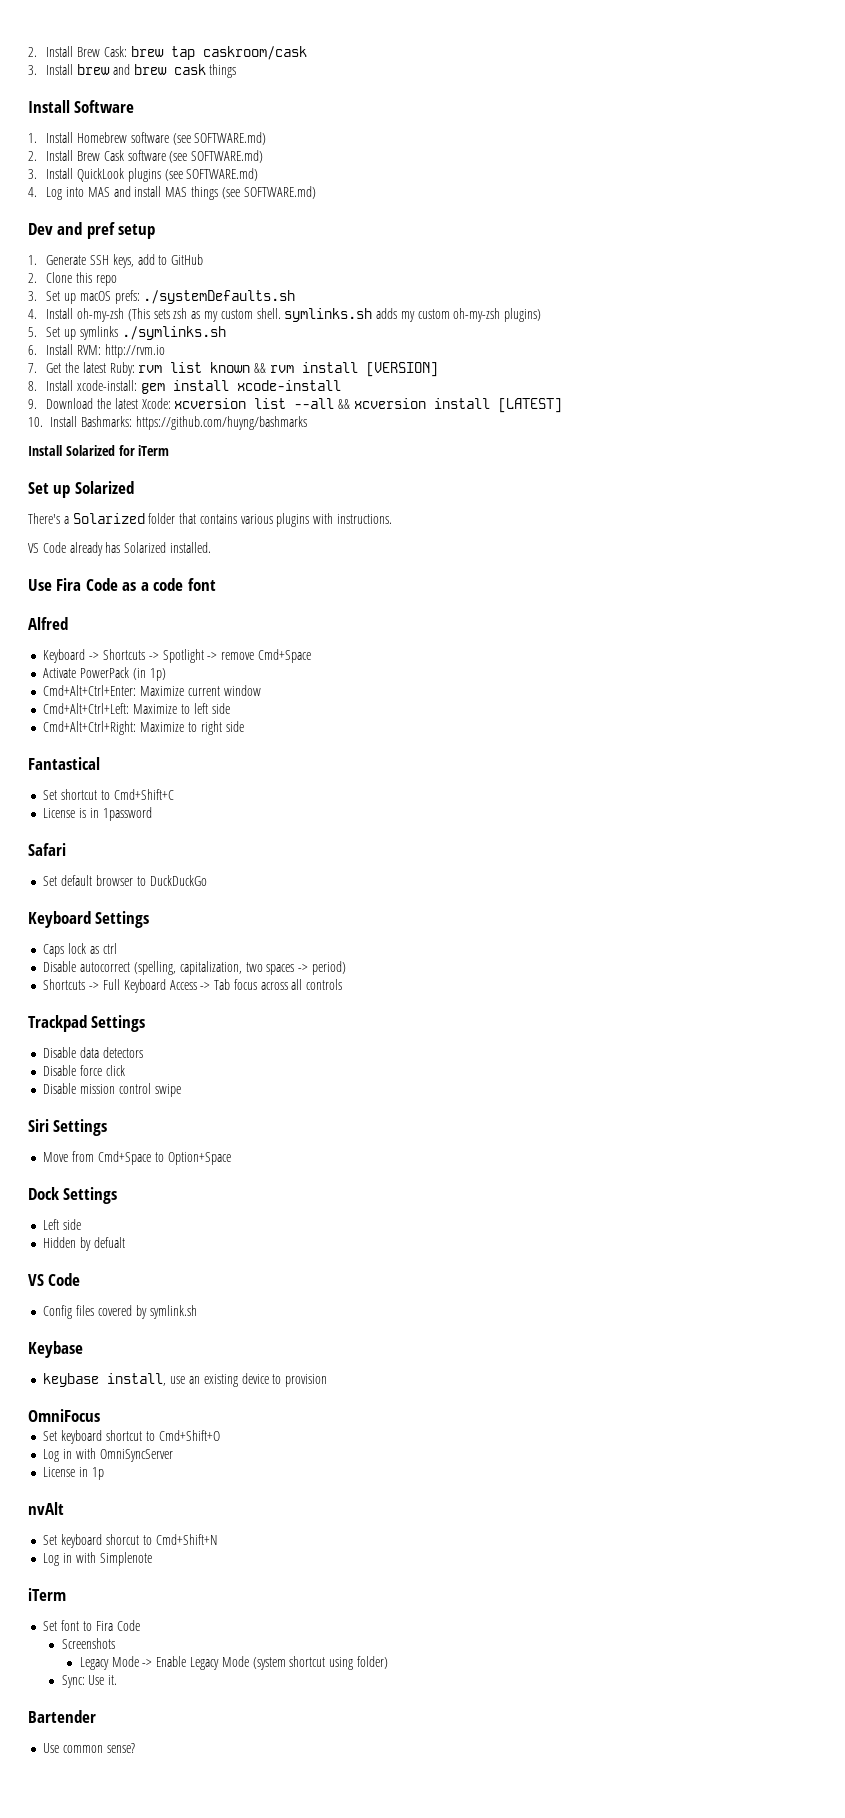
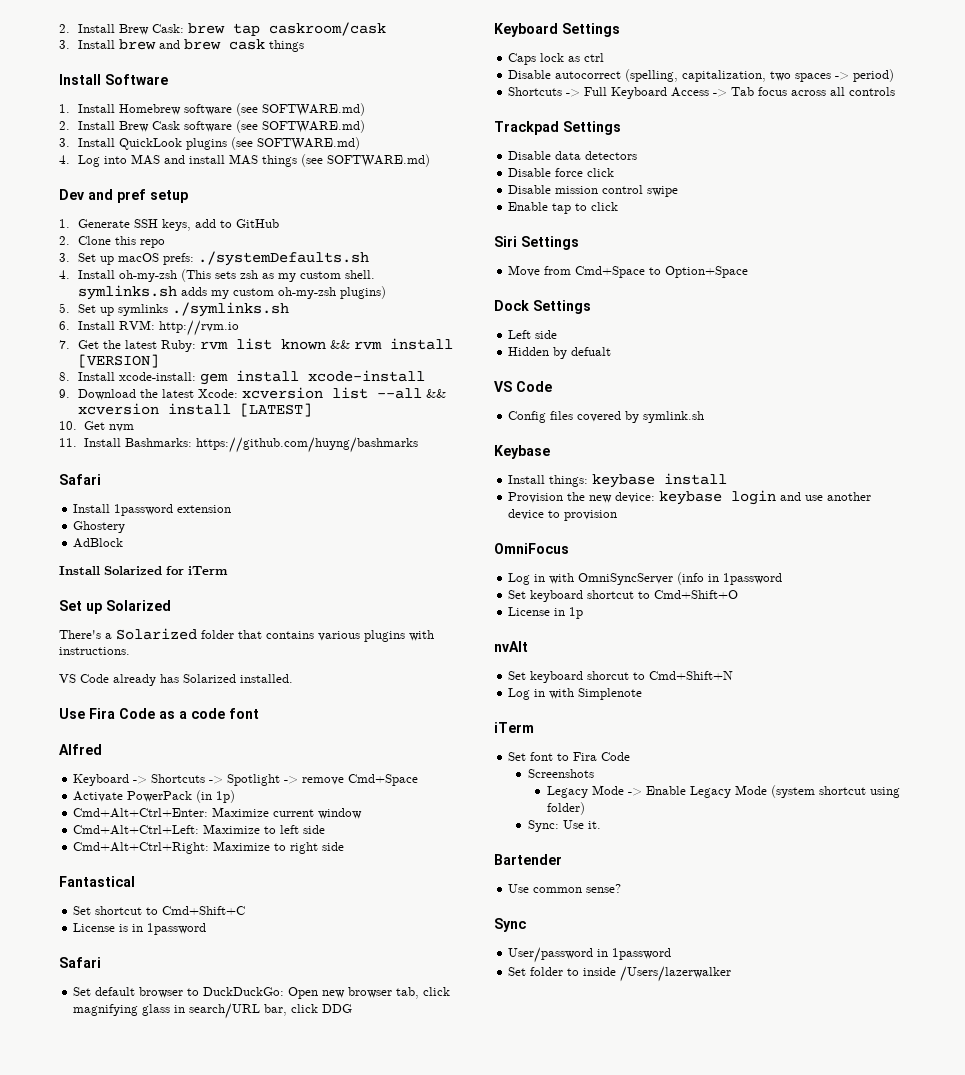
(43, 422) none -> [83,421,134,432] [59,438,77,447] Get nvm // 11.
(307, 423) none -> [59,474,101,485] [73,504,232,516] [73,521,126,533] [73,538,124,548] // Safari // Install 1password extension // Ghostery // AdBlock
[149,875,207,886] DuckDuckGo -> [203,987,451,999] [73,1003,353,1019] DuckDuckGo: Open new browser tab, click magnifying glass in search/URL bar, click DDG
(181, 1090) none -> [508,202,619,214] // Enable tap to click
[43,1373,328,1387] [28,1409,100,1422] keybase install, use an existing device to provision // OmniFocus -> [508,473,728,488] [508,490,872,505] [508,509,618,521] [494,543,569,554] [508,572,783,585] Install things: keybase install // Provision the new device: keybase login and use another device to provision // OmniFocus // Log in with OmniSyncServer (info in 1password
[43,1448,173,1462] // Log in with OmniSyncServer -> (739, 594) none
(135, 1748) none -> [494,918,526,932] [508,947,672,963] [508,966,732,982] // Sync // User/password in 1password // Set folder to inside /Users/lazerwalker

